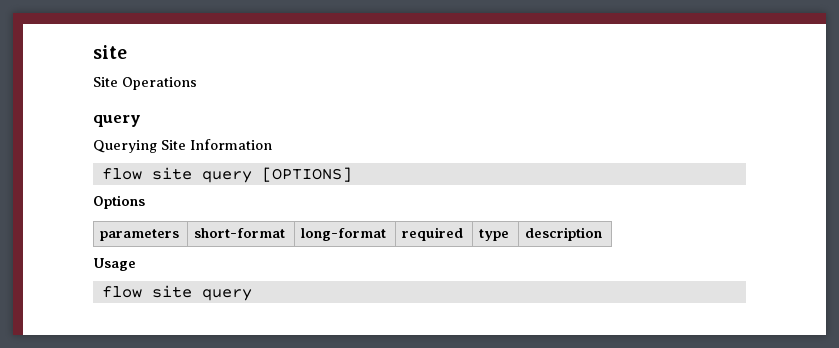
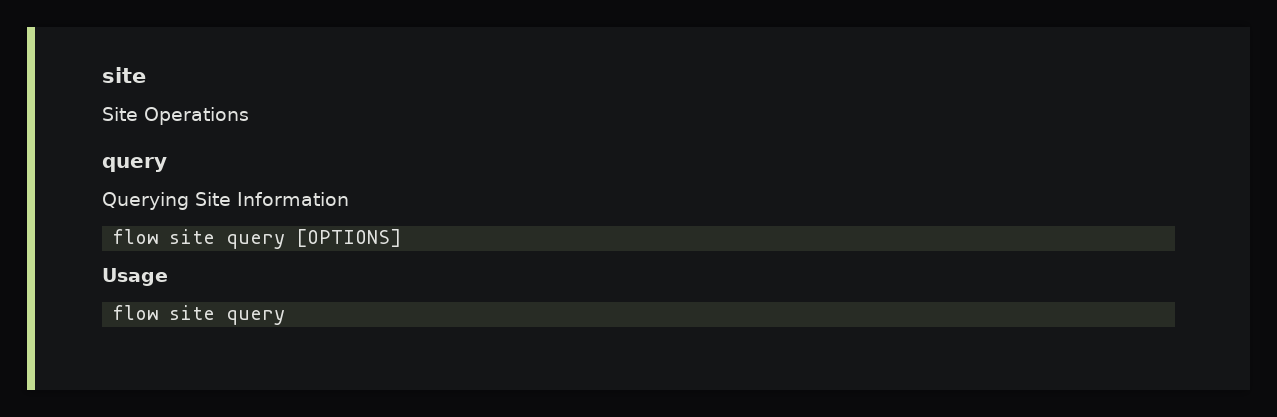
[93,195,145,209] [100,229,180,241] [194,228,286,238] [301,228,387,241] [402,227,464,241] [479,229,510,241] [525,227,603,241] // Options // parameters | short-format | long-format | required | type | description -> (403, 238) none

